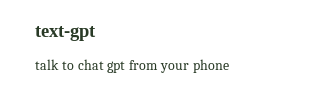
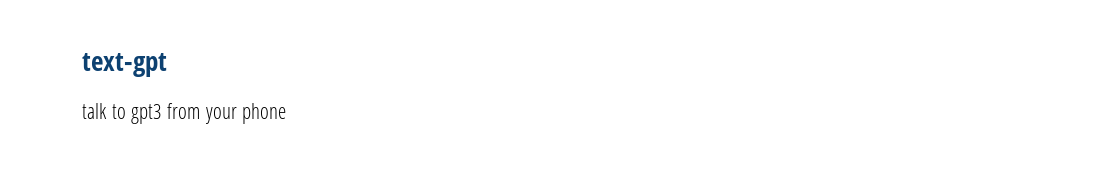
[77,59,126,73] chat gpt -> [131,104,162,124] gpt3

